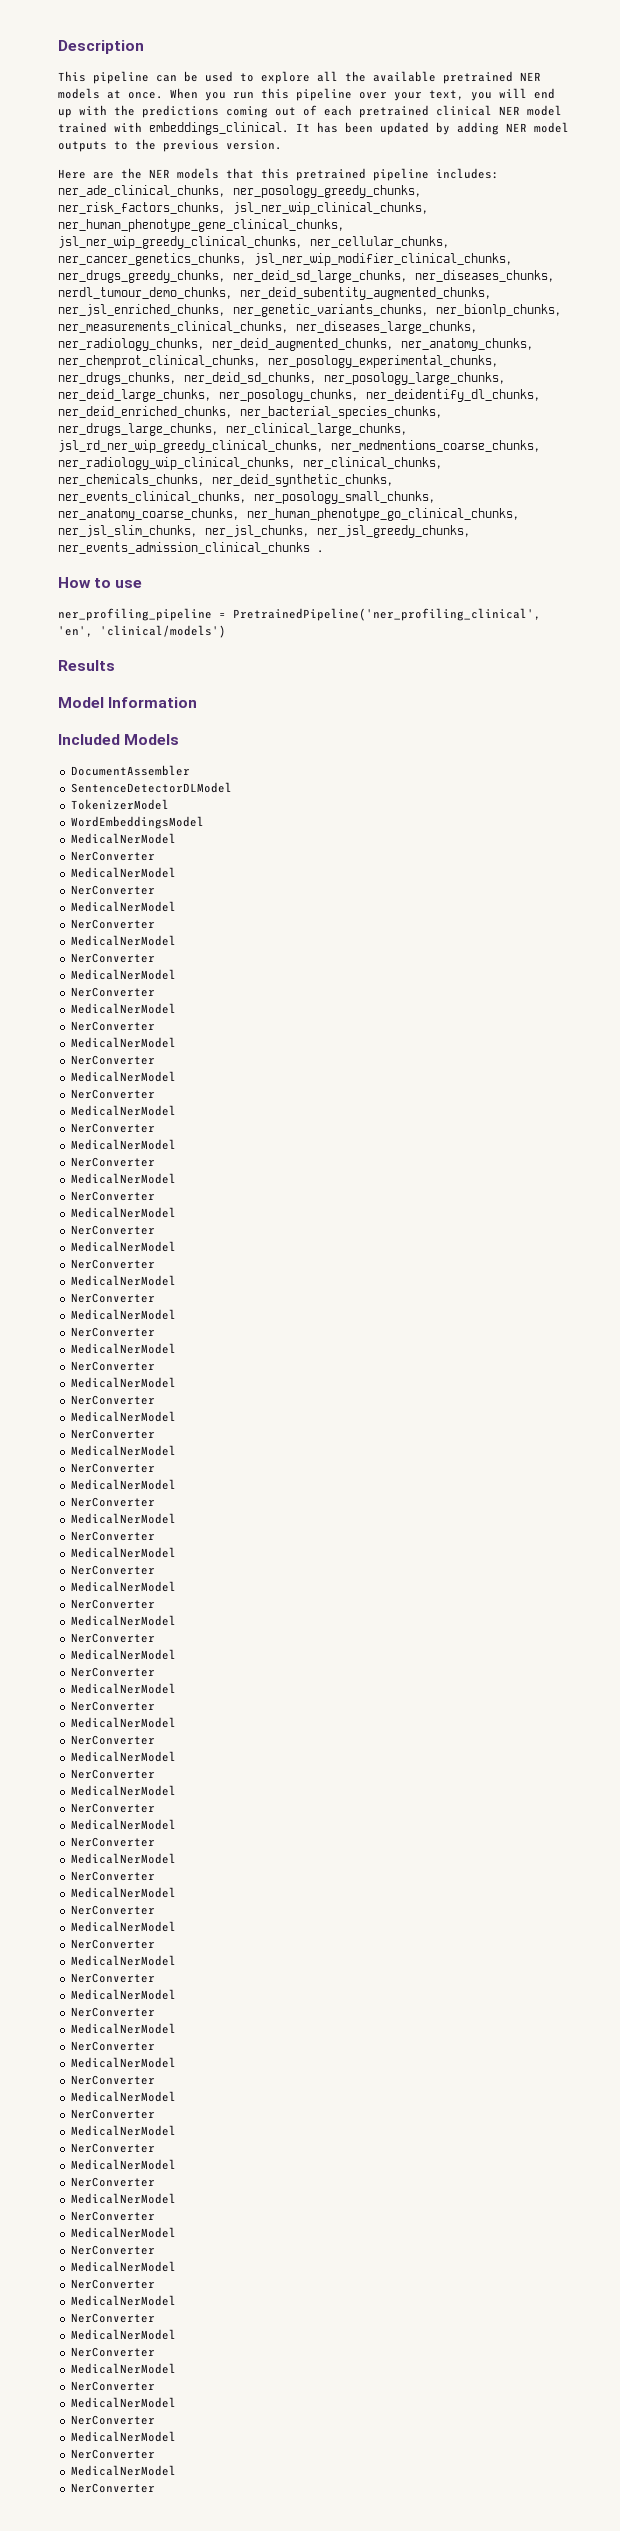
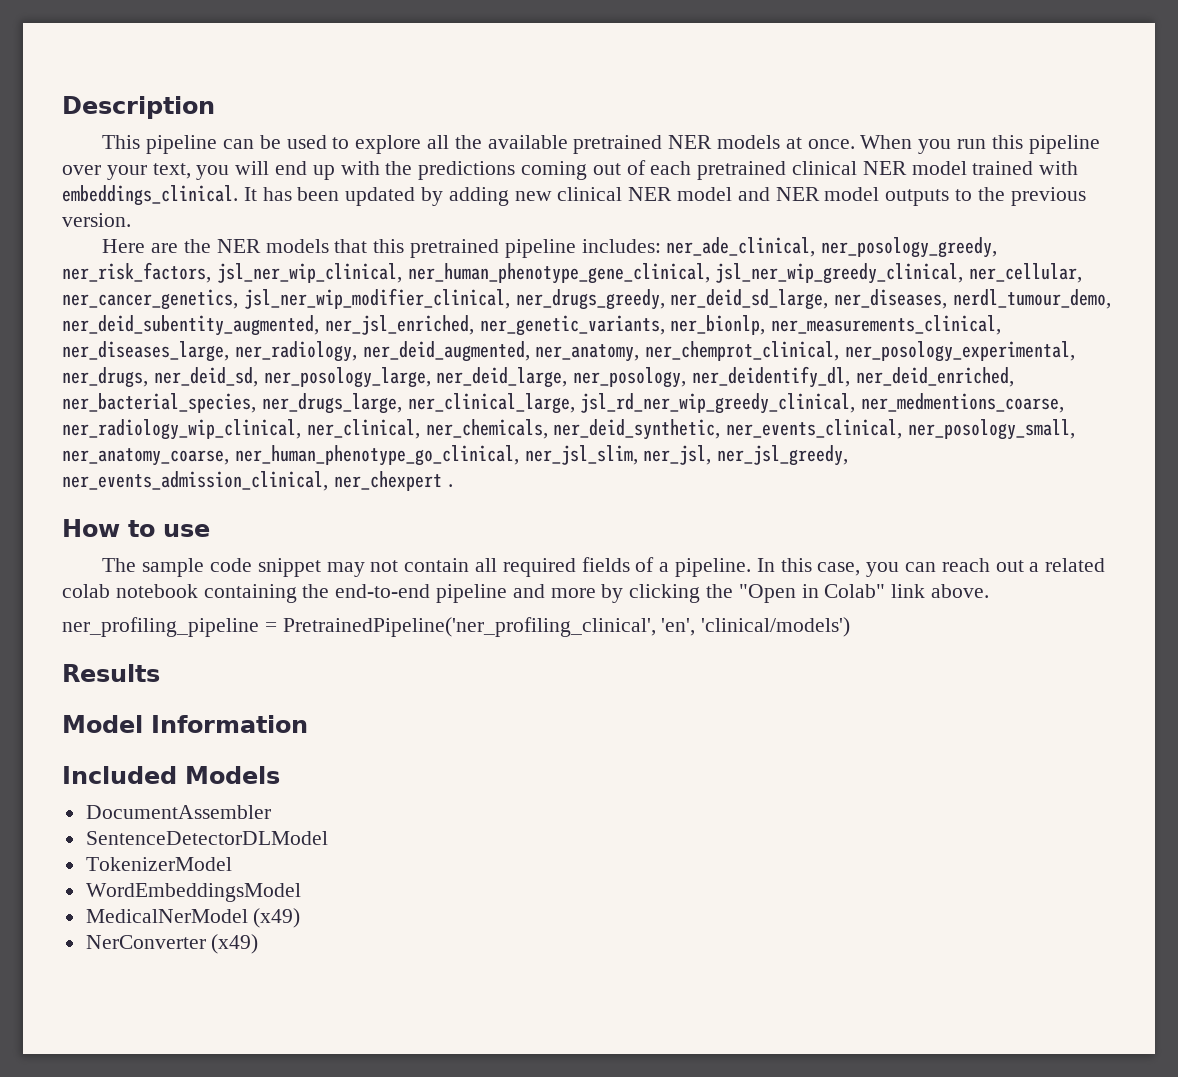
(499, 128) none -> [514,187,770,201] new clinical NER model and
[58,185,422,198] [58,202,429,215] [58,219,345,232] [58,236,450,249] [58,253,513,266] [58,270,555,283] [58,287,492,300] [58,304,562,317] [58,321,478,334] [58,338,534,351] [58,355,499,368] [58,372,506,385] [58,389,541,402] [58,406,443,419] [58,423,408,436] [58,440,541,453] [58,457,443,470] [58,474,394,487] [58,491,436,504] [58,508,520,521] [58,525,471,538] [58,542,324,554] [58,577,143,588] ner_ade_clinical_chunks, ner_posology_greedy_chunks, ner_risk_factors_chunks, jsl_ner_wip_clinical_chunks, ner_human_phenotype_gene_clinical_chunks, jsl_ner_wip_greedy_clinical_chunks, ner_cellular_chunks, ner_cancer_genetics_chunks, jsl_ner_wip_modifier_clinical_chunks, ner_drugs_greedy_chunks, ner_deid_sd_large_chunks, ner_diseases_chunks, nerdl_tumour_demo_chunks, ner_deid_subentity_augmented_chunks, ner_jsl_enriched_chunks, ner_genetic_variants_chunks, ner_bionlp_chunks, ner_measurements_clinical_chunks, ner_diseases_large_chunks, ner_radiology_chunks, ner_deid_augmented_chunks, ner_anatomy_chunks, ner_chemprot_clinical_chunks, ner_posology_experimental_chunks, ner_drugs_chunks, ner_deid_sd_chunks, ner_posology_large_chunks, ner_deid_large_chunks, ner_posology_chunks, ner_deidentify_dl_chunks, ner_deid_enriched_chunks, ner_bacterial_species_chunks, ner_drugs_large_chunks, ner_clinical_large_chunks, jsl_rd_ner_wip_greedy_clinical_chunks, ner_medmentions_coarse_chunks, ner_radiology_wip_clinical_chunks, ner_clinical_chunks, ner_chemicals_chunks, ner_deid_synthetic_chunks, ner_events_clinical_chunks, ner_posology_small_chunks, ner_anatomy_coarse_chunks, ner_human_phenotype_go_clinical_chunks, ner_jsl_slim_chunks, ner_jsl_chunks, ner_jsl_greedy_chunks, ner_events_admission_clinical_chunks . // How to use -> [666,237,998,258] [62,262,1083,284] [62,288,1112,310] [62,315,1002,336] [62,341,1076,362] [62,366,1014,388] [62,393,1065,414] [62,419,1076,440] [62,445,849,466] [62,471,453,491] [62,519,210,537] [102,557,1106,577] [62,584,990,603] ner_ade_clinical, ner_posology_greedy, ner_risk_factors, jsl_ner_wip_clinical, ner_human_phenotype_gene_clinical, jsl_ner_wip_greedy_clinical, ner_cellular, ner_cancer_genetics, jsl_ner_wip_modifier_clinical, ner_drugs_greedy, ner_deid_sd_large, ner_diseases, nerdl_tumour_demo, ner_deid_subentity_augmented, ner_jsl_enriched, ner_genetic_variants, ner_bionlp, ner_measurements_clinical, ner_diseases_large, ner_radiology, ner_deid_augmented, ner_anatomy, ner_chemprot_clinical, ner_posology_experimental, ner_drugs, ner_deid_sd, ner_posology_large, ner_deid_large, ner_posology, ner_deidentify_dl, ner_deid_enriched, ner_bacterial_species, ner_drugs_large, ner_clinical_large, jsl_rd_ner_wip_greedy_clinical, ner_medmentions_coarse, ner_radiology_wip_clinical, ner_clinical, ner_chemicals, ner_deid_synthetic, ner_events_clinical, ner_posology_small, ner_anatomy_coarse, ner_human_phenotype_go_clinical, ner_jsl_slim, ner_jsl, ner_jsl_greedy, ner_events_admission_clinical, ner_chexpert . // How to use // The sample code snippet may not contain all required fields of a pipeline. In this case, you can reach out a related colab notebook containing the end-to-end pipeline and more by clicking the "Open in Colab" link above.
[70,851,155,861] [70,867,176,878] [70,885,155,895] [70,901,176,912] [70,919,155,929] [70,935,176,946] [70,953,155,963] [70,969,176,980] [70,987,155,997] [70,1003,176,1014] [70,1021,155,1031] [70,1037,176,1048] [70,1055,155,1065] [70,1071,176,1082] [70,1089,155,1099] [70,1105,176,1116] [70,1123,155,1133] [70,1139,176,1150] [70,1157,155,1167] [70,1173,176,1184] [70,1191,155,1201] [70,1207,176,1218] [70,1225,155,1235] [70,1241,176,1252] [70,1259,155,1269] [70,1275,176,1286] [70,1293,155,1303] [70,1309,176,1320] [70,1327,155,1337] [70,1343,176,1354] [70,1361,155,1371] [70,1377,176,1388] [70,1395,155,1405] [70,1411,176,1422] [70,1429,155,1439] [70,1445,176,1456] [70,1463,155,1473] [70,1479,176,1490] [70,1497,155,1507] [70,1513,176,1524] [70,1531,155,1541] [70,1547,176,1558] [70,1565,155,1575] [70,1581,176,1592] [70,1599,155,1609] [70,1615,176,1626] [70,1633,155,1643] [70,1649,176,1660] [70,1667,155,1677] [70,1683,176,1694] [70,1701,155,1711] [70,1717,176,1728] [70,1735,155,1745] [70,1751,176,1762] [70,1769,155,1779] [70,1785,176,1796] [70,1803,155,1813] [70,1819,176,1830] [70,1837,155,1847] [70,1853,176,1864] [70,1871,155,1881] [70,1887,176,1898] [70,1905,155,1915] [70,1921,176,1932] [70,1939,155,1949] [70,1955,176,1966] [70,1973,155,1983] [70,1989,176,2000] [70,2007,155,2017] [70,2023,176,2034] [70,2041,155,2051] [70,2057,176,2068] [70,2075,155,2085] [70,2091,176,2102] [70,2109,155,2119] [70,2125,176,2136] [70,2143,155,2153] [70,2159,176,2170] [70,2177,155,2187] [70,2193,176,2204] [70,2211,155,2221] [70,2227,176,2238] [70,2245,155,2255] [70,2261,176,2272] [70,2279,155,2289] [70,2295,176,2306] [70,2313,155,2323] [70,2329,176,2340] [70,2347,155,2357] [70,2363,176,2374] [70,2381,155,2391] [70,2397,176,2408] [70,2415,155,2425] [70,2431,176,2442] [70,2449,155,2459] [70,2465,176,2476] [70,2483,155,2493] // NerConverter // MedicalNerModel // NerConverter // MedicalNerModel // NerConverter // MedicalNerModel // NerConverter // MedicalNerModel // NerConverter // MedicalNerModel // NerConverter // MedicalNerModel // NerConverter // MedicalNerModel // NerConverter // MedicalNerModel // NerConverter // MedicalNerModel // NerConverter // MedicalNerModel // NerConverter // MedicalNerModel // NerConverter // MedicalNerModel // NerConverter // MedicalNerModel // NerConverter // MedicalNerModel // NerConverter // MedicalNerModel // NerConverter // MedicalNerModel // NerConverter // MedicalNerModel // NerConverter // MedicalNerModel // NerConverter // MedicalNerModel // NerConverter // MedicalNerModel // NerConverter // MedicalNerModel // NerConverter // MedicalNerModel // NerConverter // MedicalNerModel // NerConverter // MedicalNerModel // NerConverter // MedicalNerModel // NerConverter // MedicalNerModel // NerConverter // MedicalNerModel // NerConverter // MedicalNerModel // NerConverter // MedicalNerModel // NerConverter // MedicalNerModel // NerConverter // MedicalNerModel // NerConverter // MedicalNerModel // NerConverter // MedicalNerModel // NerConverter // MedicalNerModel // NerConverter // MedicalNerModel // NerConverter // MedicalNerModel // NerConverter // MedicalNerModel // NerConverter // MedicalNerModel // NerConverter // MedicalNerModel // NerConverter // MedicalNerModel // NerConverter // MedicalNerModel // NerConverter // MedicalNerModel // NerConverter // MedicalNerModel // NerConverter // MedicalNerModel // NerConverter // MedicalNerModel // NerConverter // MedicalNerModel // NerConverter // MedicalNerModel // NerConverter // MedicalNerModel // NerConverter -> [253,908,301,928] [85,934,259,954] (x49) // NerConverter (x49)

